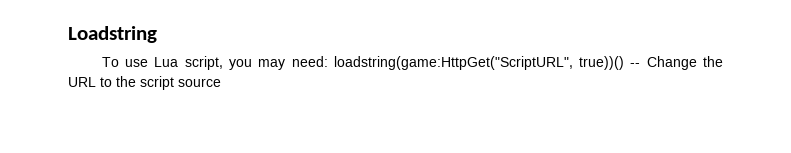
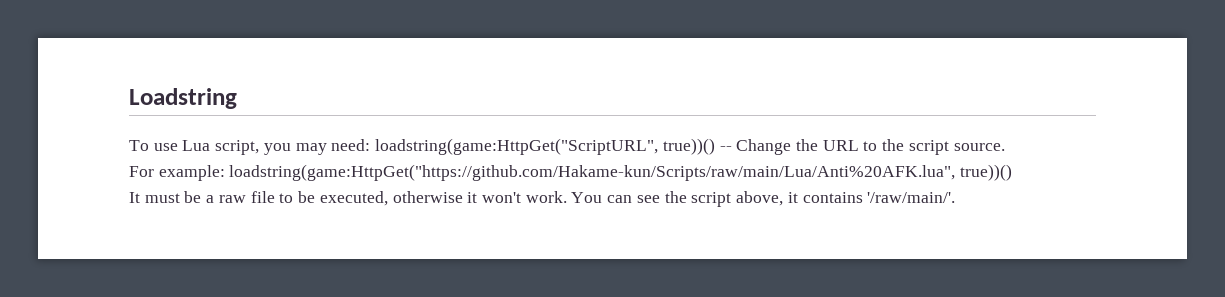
[178,78,221,87] source -> [953,143,1005,151] [129,164,1013,181] [129,191,956,207] source. // For example: loadstring(game:HttpGet("https://github.com/Hakame-kun/Scripts/raw/main/Lua/Anti%20AFK.lua", true))() // It must be a raw file to be executed, otherwise it won't work. You can see the script above, it contains '/raw/main/'.

